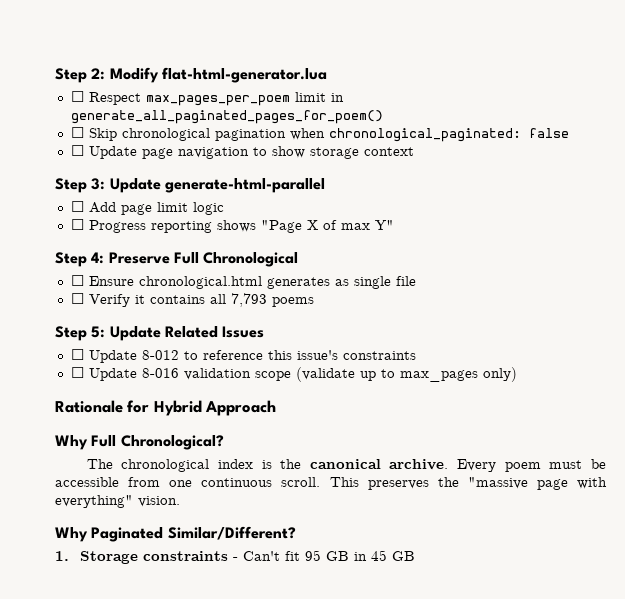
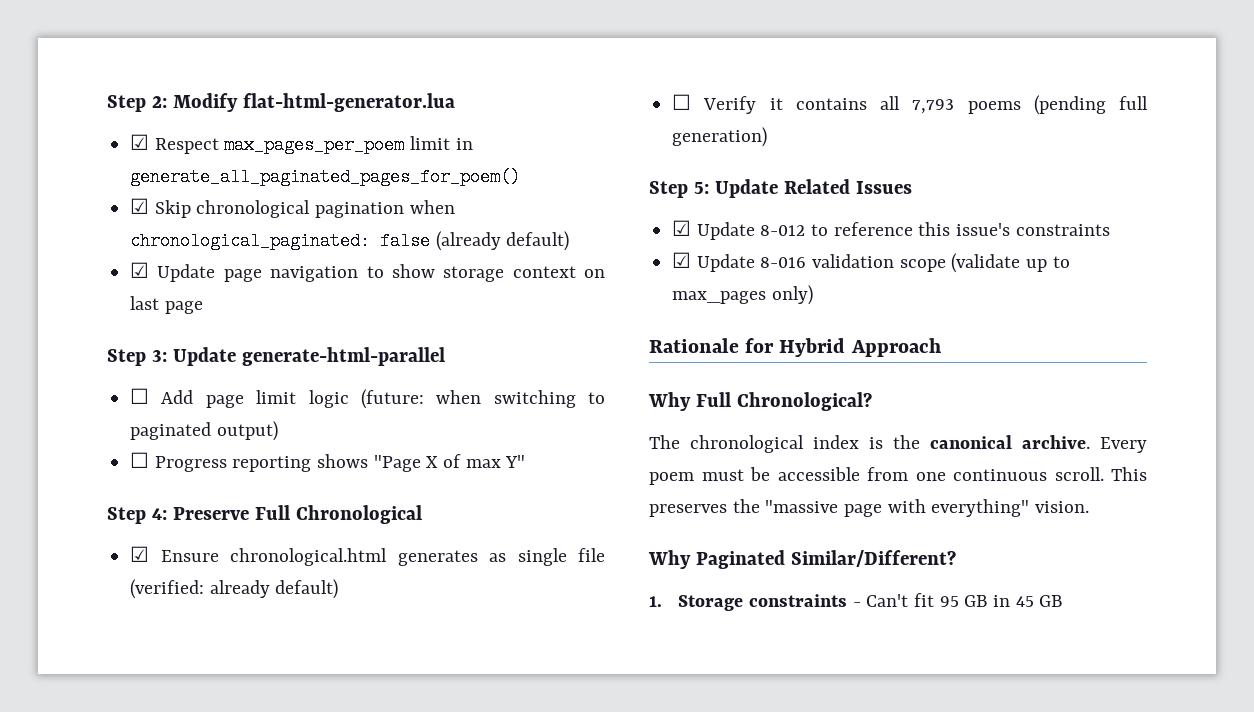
[70,91,84,102] ☐ -> [130,134,150,150] ☑
[70,127,84,138] ☐ -> [130,198,150,214] ☑
[70,145,84,156] // ☐ -> [435,231,570,251] [130,262,150,278] (already default) // ☑
(414, 151) none -> [584,269,605,278] [130,296,203,314] on last page
(224, 208) none -> [360,389,605,409] [130,421,278,441] (future: when switching to paginated output)
[70,275,84,286] ☐ -> [130,546,150,562] ☑
(416, 281) none -> [130,579,339,599] (verified: already default)
(314, 302) none -> [1033,95,1148,115] [672,127,768,147] (pending full generation)
[70,349,84,360] ☐ -> [672,220,692,236] ☑
[70,367,84,378] ☐ -> [672,252,692,268] ☑

